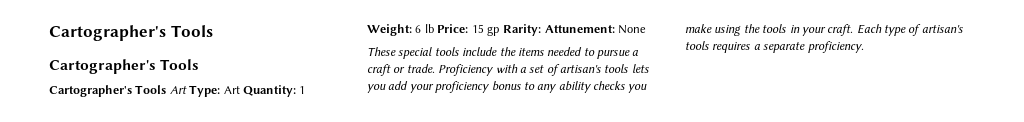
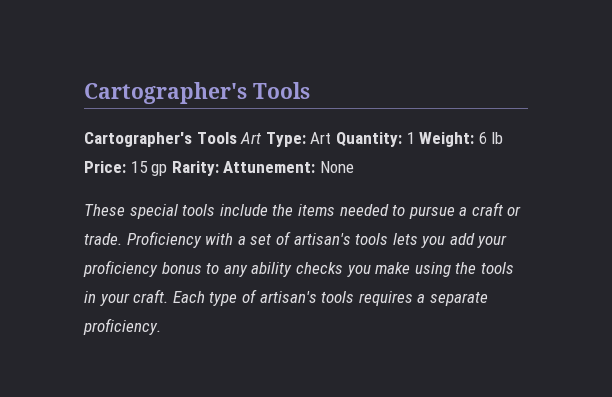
[49,25,213,41] [49,59,200,74] [49,85,167,97] Cartographer's Tools // Cartographer's Tools // Cartographer's Tools -> [84,82,310,104] [84,132,237,147] Cartographer's Tools // Cartographer's Tools

